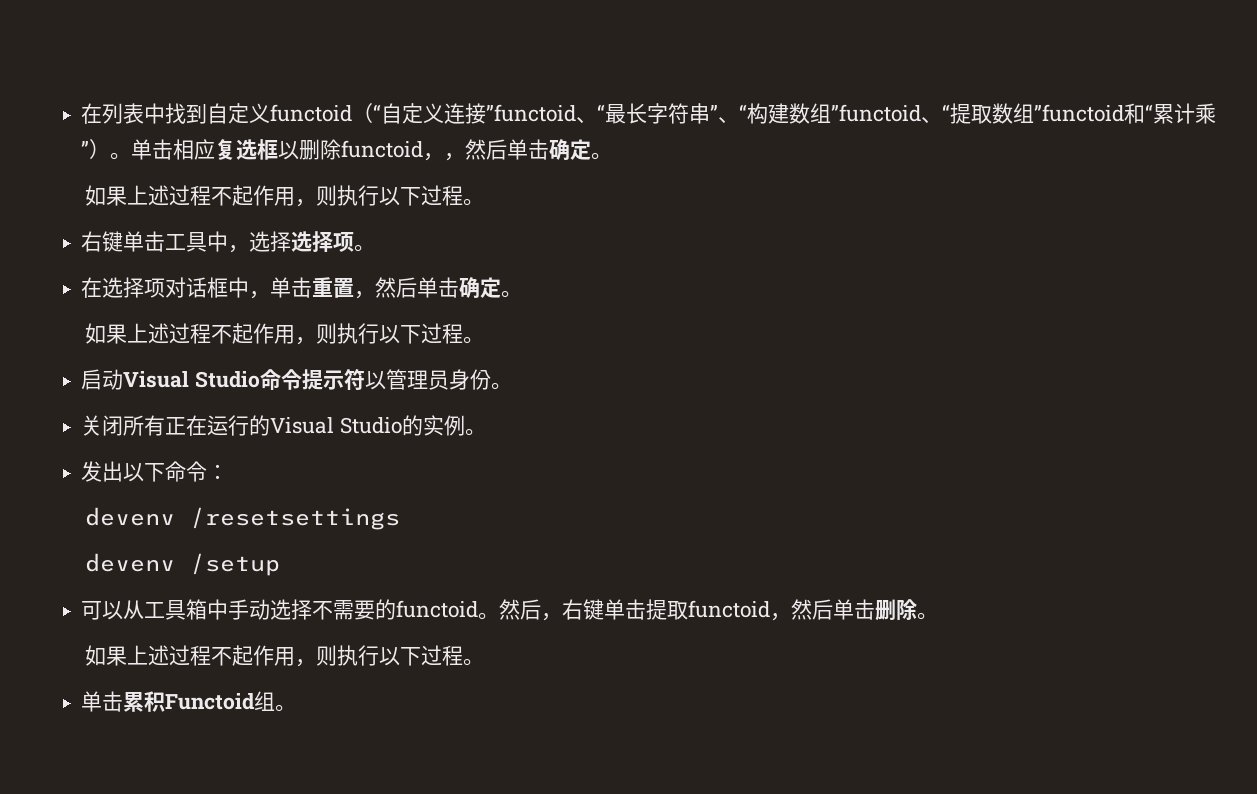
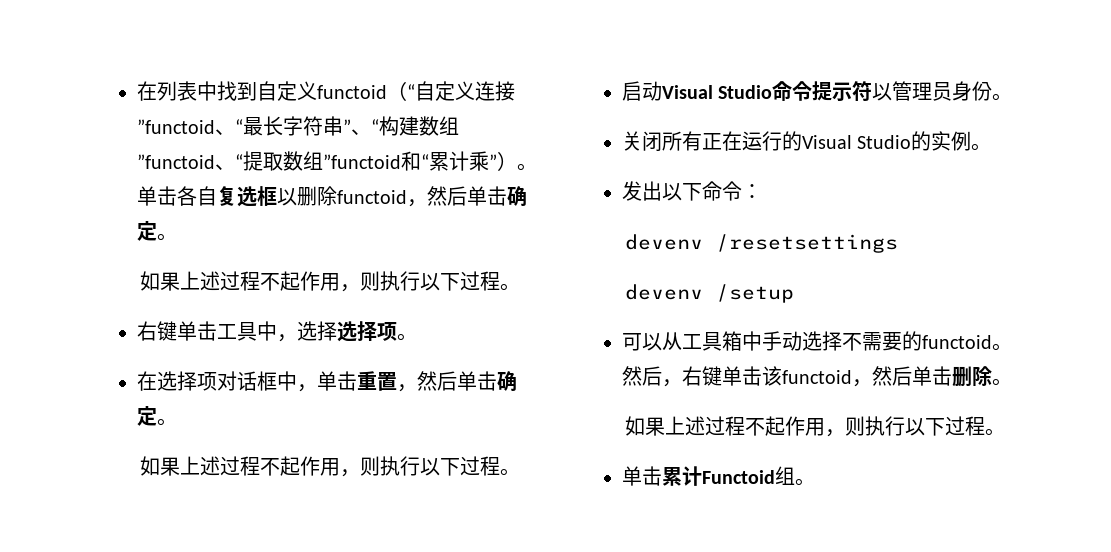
[173,139,216,160] 相应 -> [176,186,217,206] 各自
[444,153,466,161] ， -> (427, 203) none
[646,599,689,620] 提取 -> [761,366,782,386] 该
[144,691,166,712] 积 -> [681,466,702,486] 计

